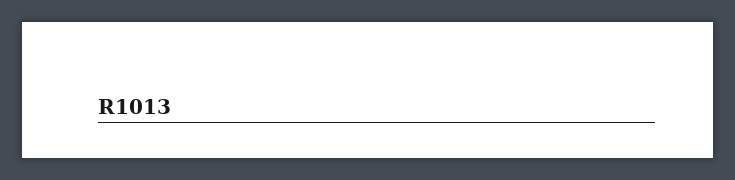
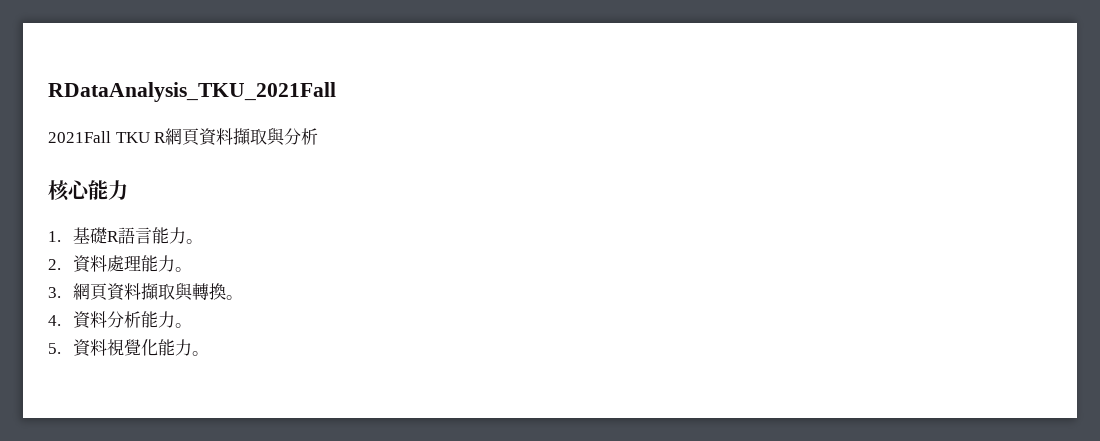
[98,99,171,114] R1013 -> [48,82,336,102] [48,128,319,146] [48,180,128,201] [48,227,204,244] [48,255,193,273] [48,283,244,301] [48,311,193,329] [48,339,210,357] RDataAnalysis_TKU_2021Fall // 2021Fall TKU R網頁資料擷取與分析 // 核心能力 // 1.基礎R語言能力。 // 2.資料處理能力。 // 3.網頁資料擷取與轉換。 // 4.資料分析能力。 // 5.資料視覺化能力。

